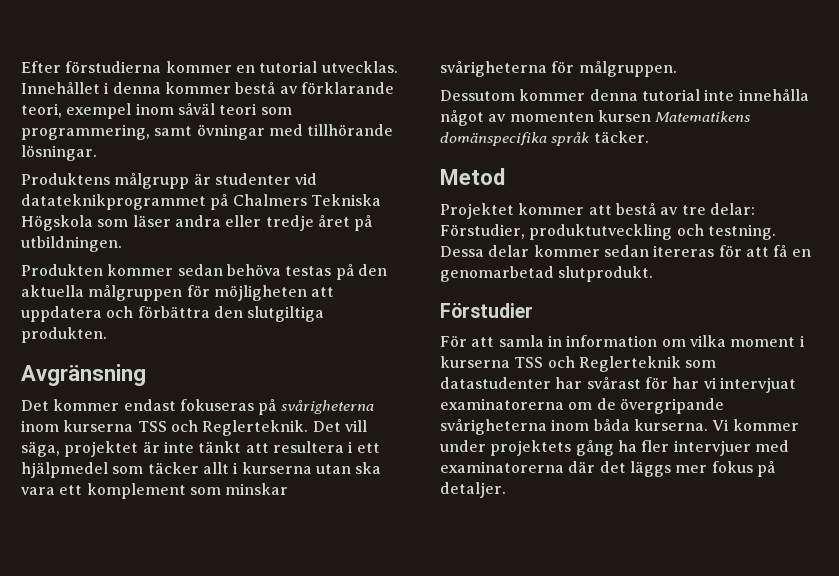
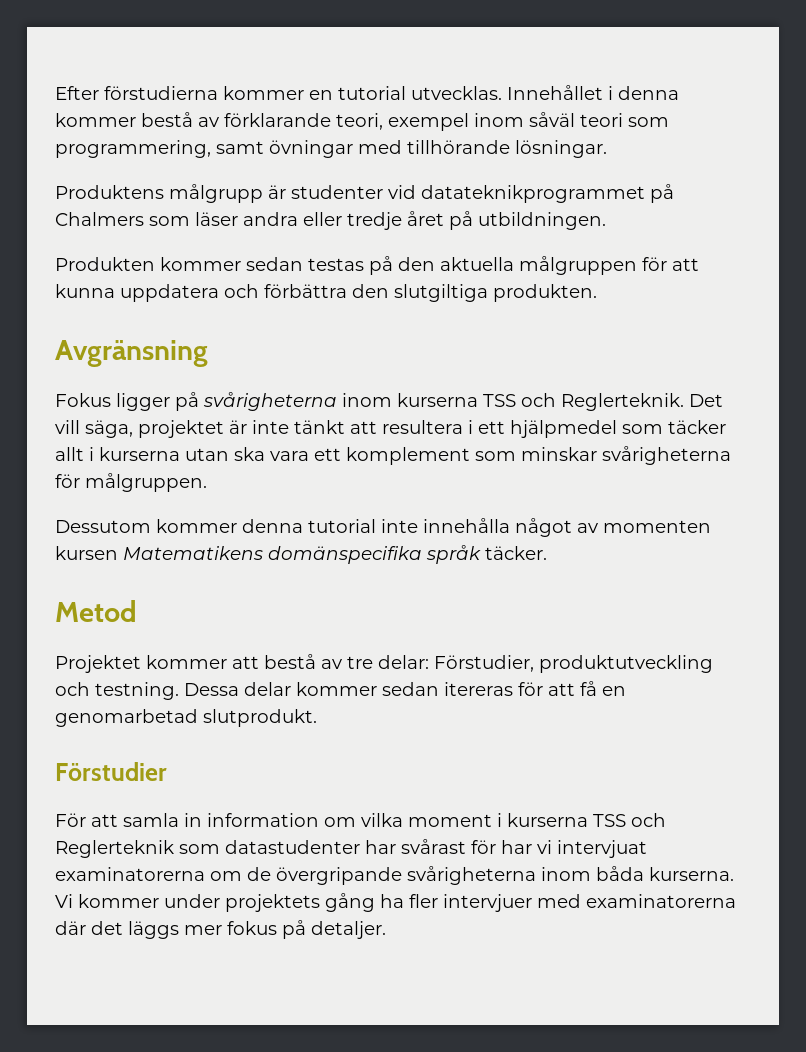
[310,194,381,206] [21,215,93,231] Tekniska Högskola -> (144, 219) none
[226,264,281,276] behöva -> (303, 264) none
[213,285,335,301] möjligheten att -> [672,258,699,271] [55,284,115,298] att kunna
[21,399,254,411] Det kommer endast fokuseras -> [55,393,170,411] Fokus ligger

